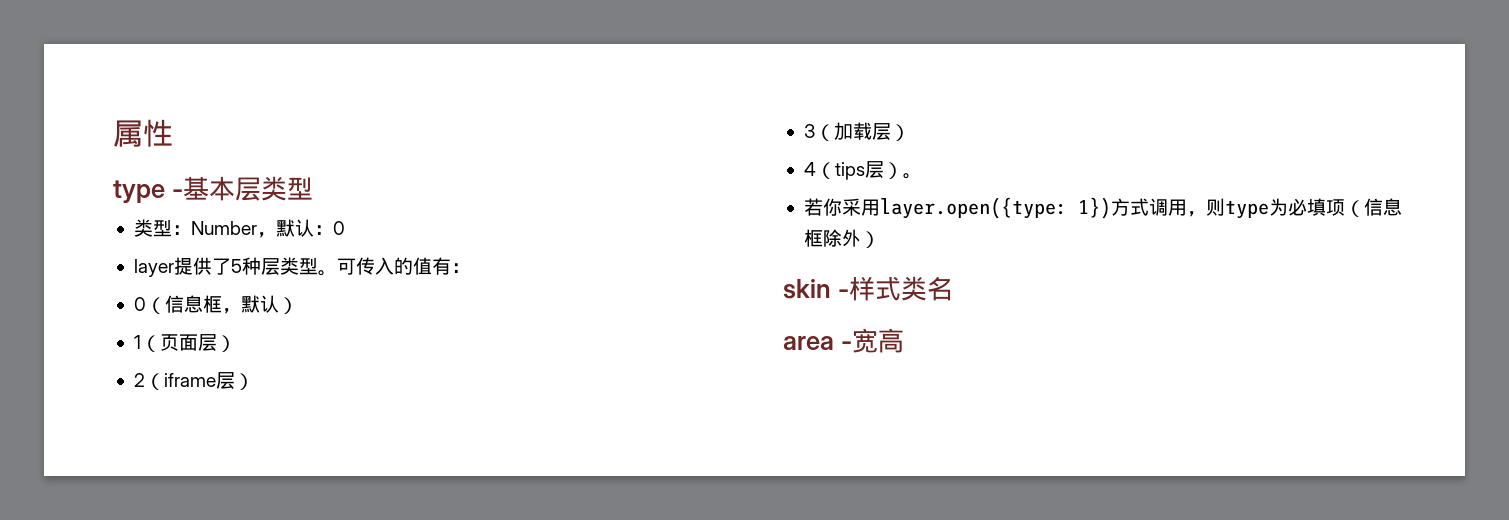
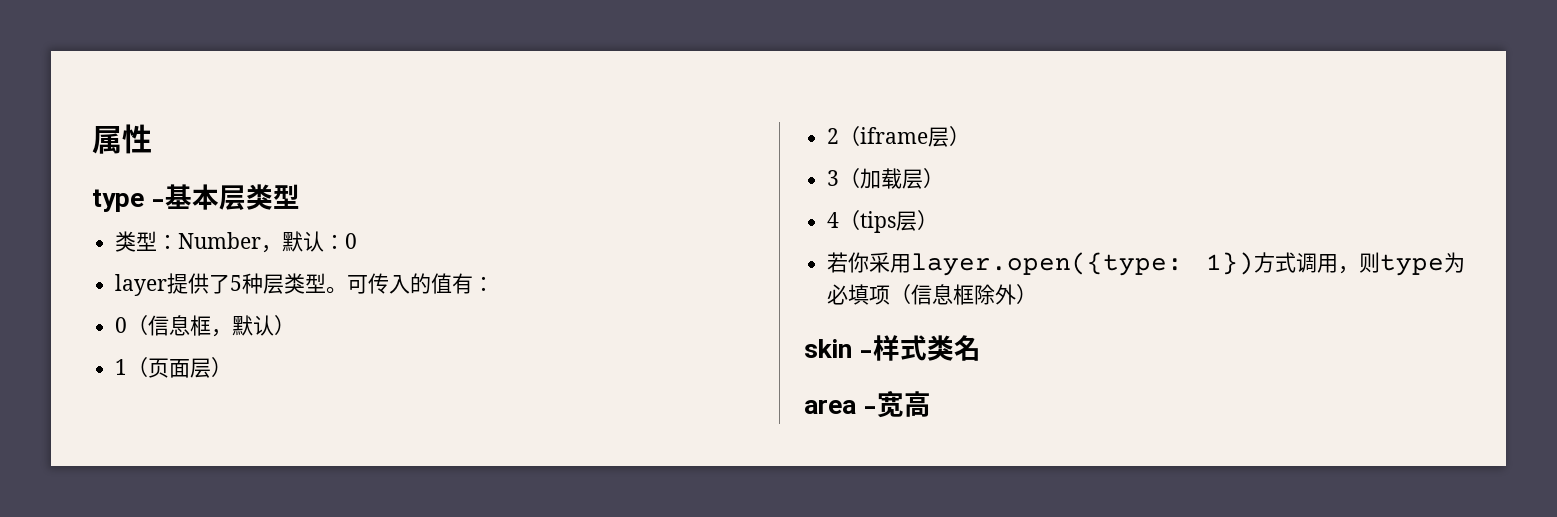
[902,173,922,179] 。 -> (939, 220) none

